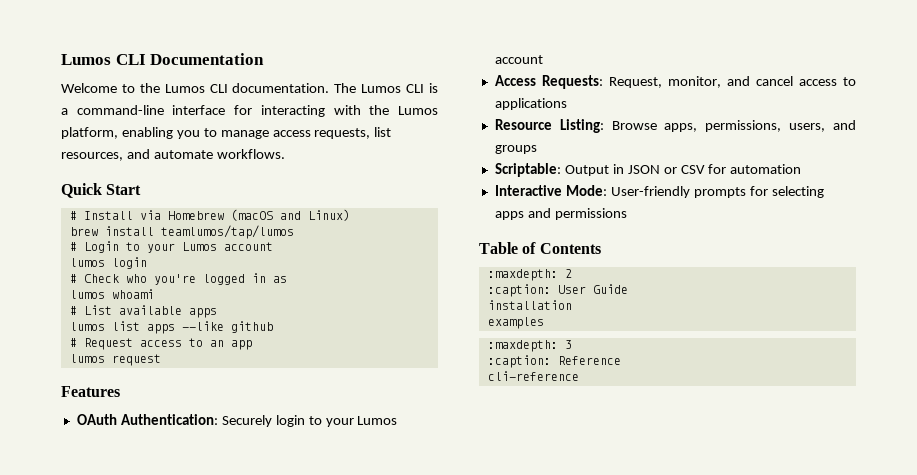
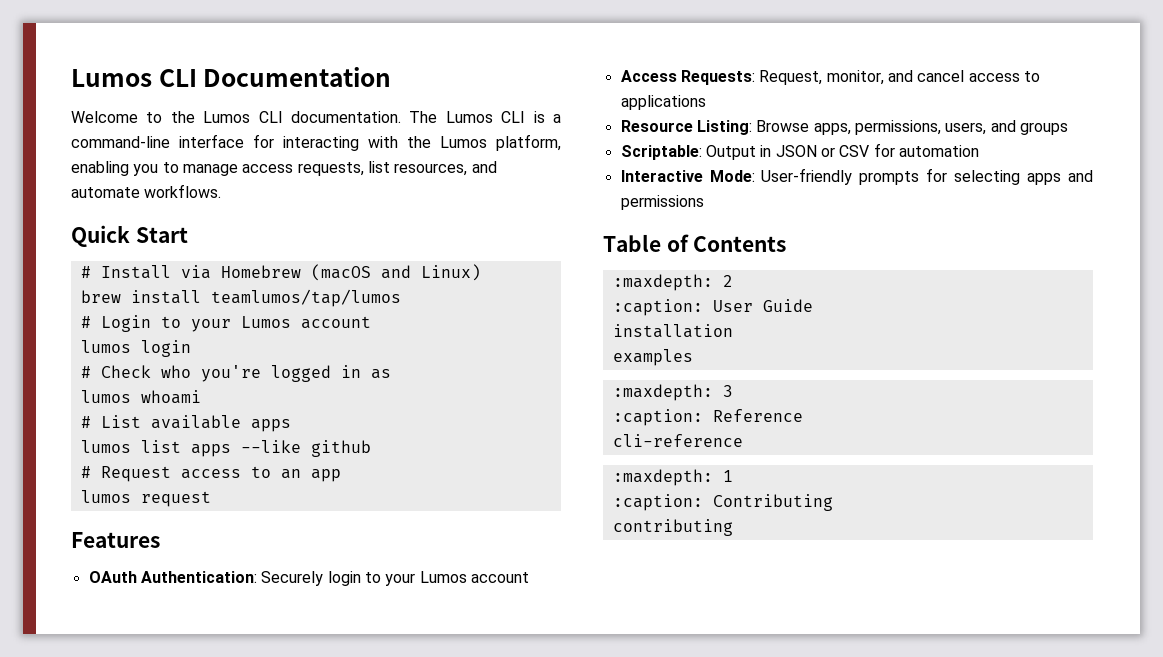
(579, 376) none -> [612,469,733,486] [612,494,833,511] [612,519,733,536] // :maxdepth: 1 // :caption: Contributing // contributing

